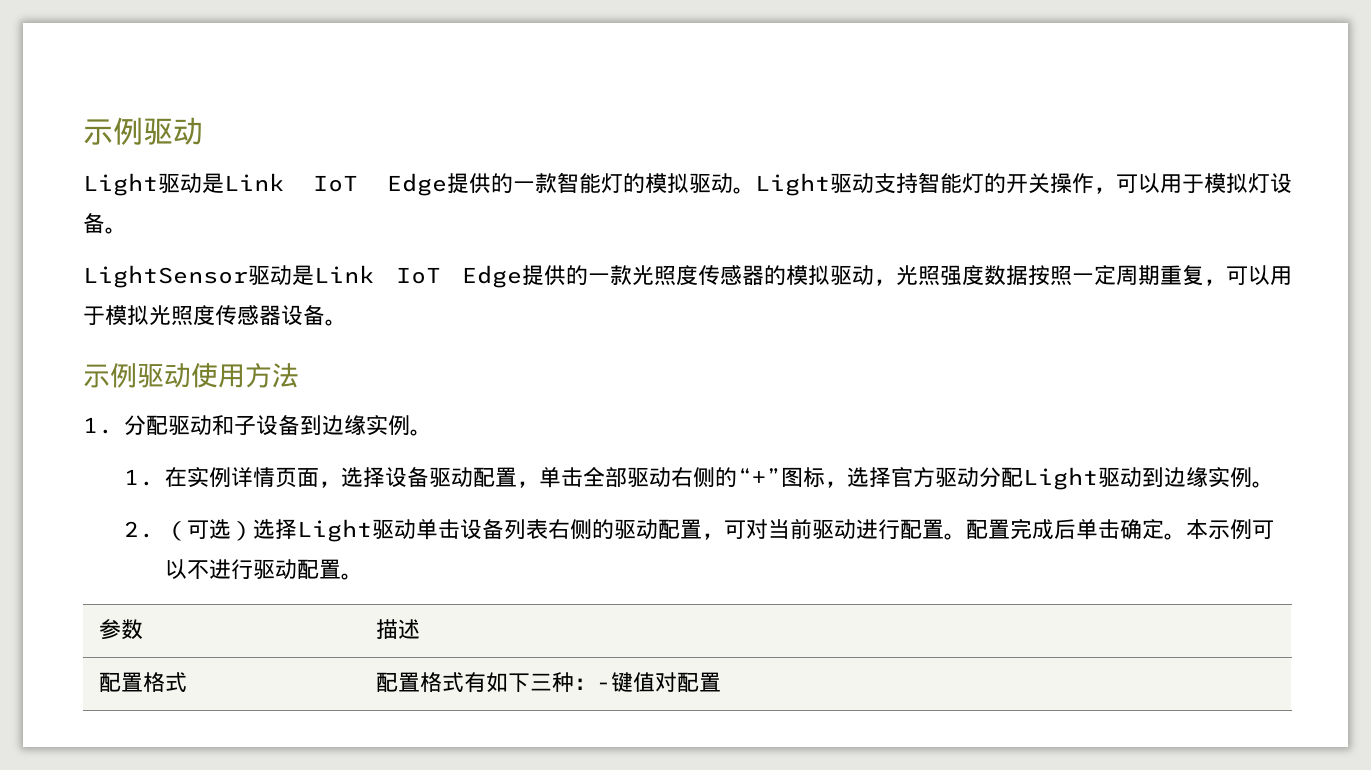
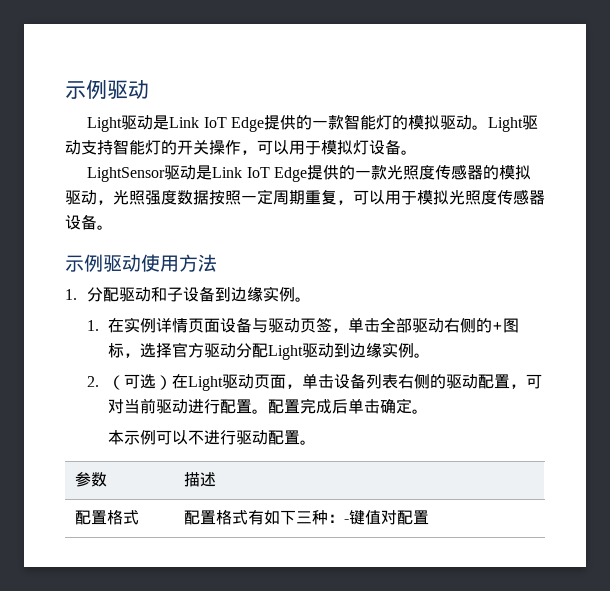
[319,467,518,488] ，选择设备驱动配置 -> [220,317,333,333] 设备与驱动页签
[737,468,782,485] “+” -> [492,321,504,331] +
[253,519,417,542] 选择Light驱动 -> [172,374,303,391] 在Light驱动页面，
(1187, 536) none -> (429, 411) //

